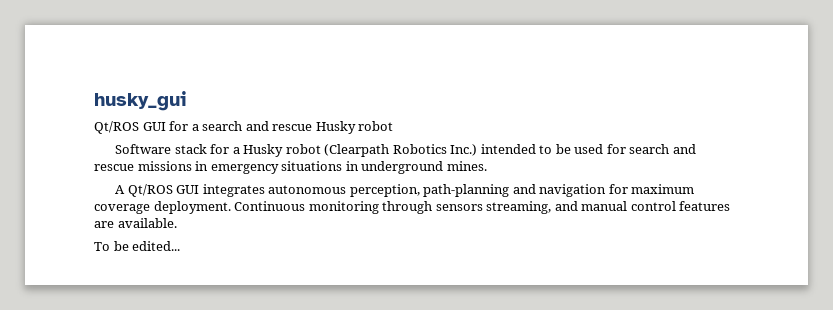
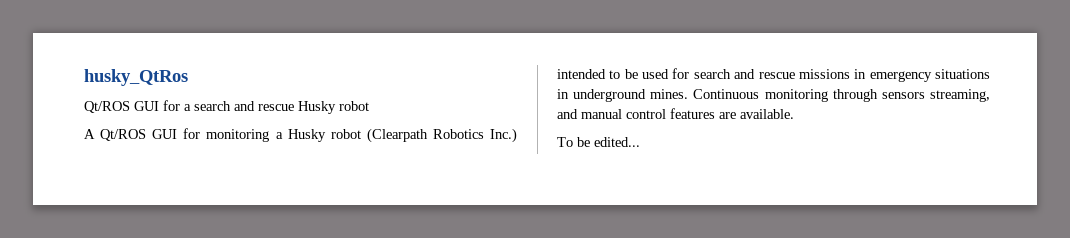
[94,91,186,111] husky_gui -> [84,69,188,86] husky_QtRos
[114,144,230,154] Software stack for -> [84,128,270,142] A Qt/ROS GUI for monitoring
[114,184,695,197] [94,201,231,214] // A Qt/ROS GUI integrates autonomous perception, path-planning and navigation for maximum coverage deployment. -> (689, 94) none

